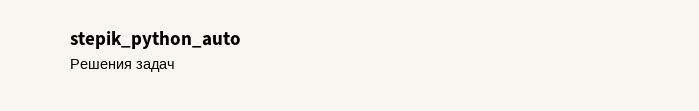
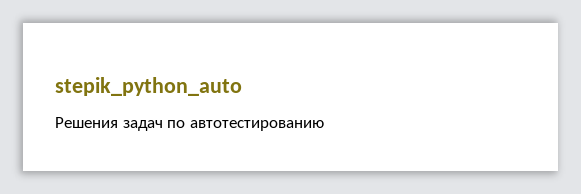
(175, 66) none -> [167,120,324,131] по автотестированию

